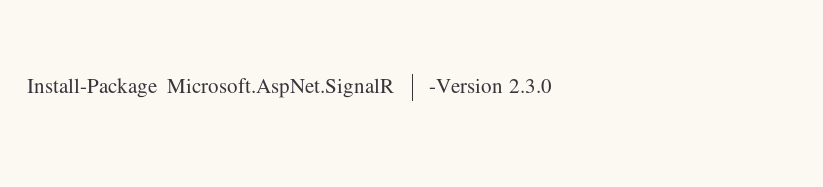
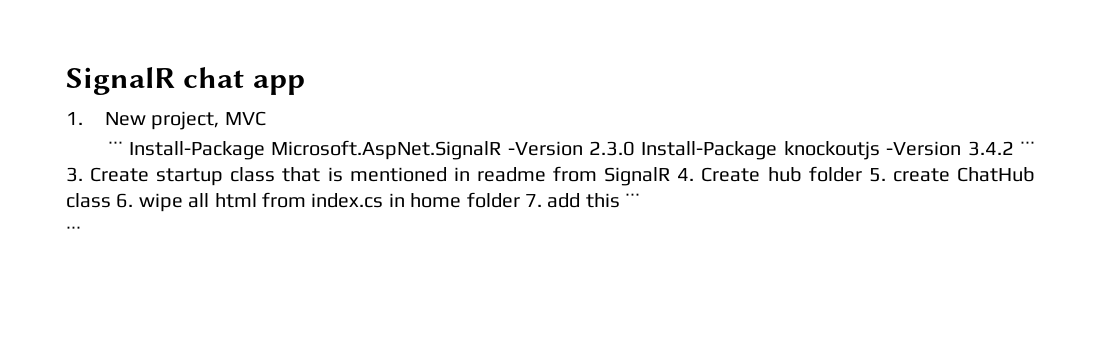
[27,78,552,98] Install-Package Microsoft.AspNet.SignalR -Version 2.3.0 -> [66,67,305,95] [66,111,266,130] [107,140,1035,160] [66,166,1035,186] [66,192,641,212] [66,226,81,240] SignalR chat app // 1. New project, MVC // ˙˙˙ Install-Package Microsoft.AspNet.SignalR -Version 2.3.0 Install-Package knockoutjs -Version 3.4.2 ˙˙˙ 3. Create startup class that is mentioned in readme from SignalR 4. Create hub folder 5. create ChatHub class 6. wipe all html from index.cs in home folder 7. add this ˙˙˙ // ˙˙˙

